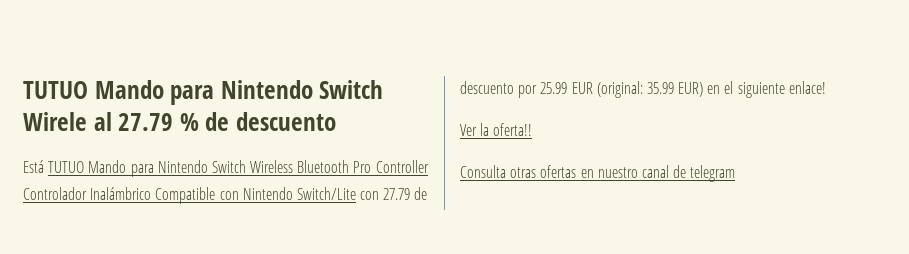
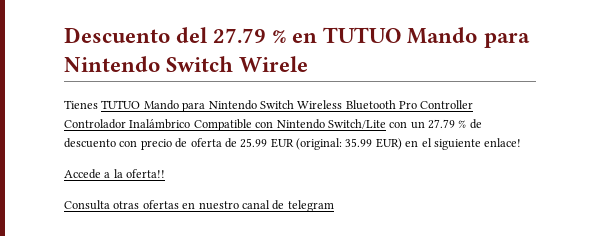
(23, 90) none -> [64,27,318,43] Descuento del 27.79 % en
[93,112,337,131] [23,160,44,173] al 27.79 % de descuento // Está -> [64,100,98,109] // Tienes
[383,187,428,200] [460,81,538,98] 27.79 de descuento por -> [410,119,482,129] [64,138,237,150] un 27.79 % de descuento con precio de oferta de
[460,124,477,136] Ver -> [64,169,111,179] Accede a

